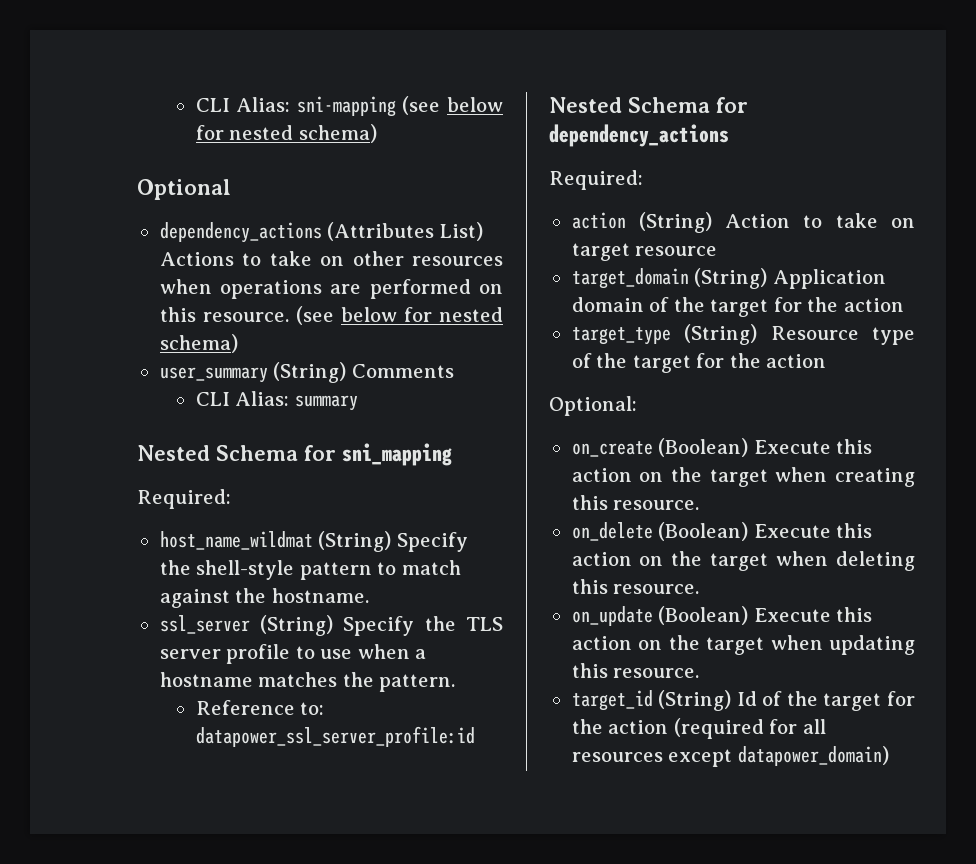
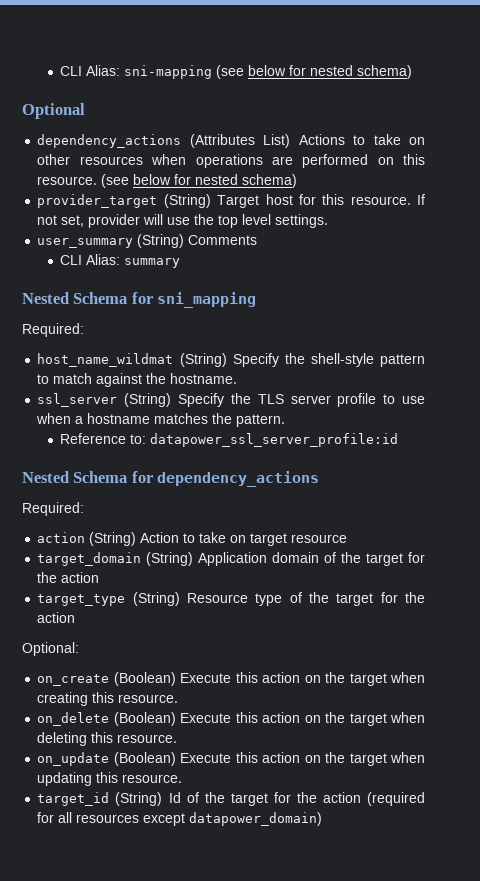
(238, 343) none -> [37,194,425,208] [37,214,329,228] // provider_target (String) Target host for this resource. If not set, provider will use the top level settings.

